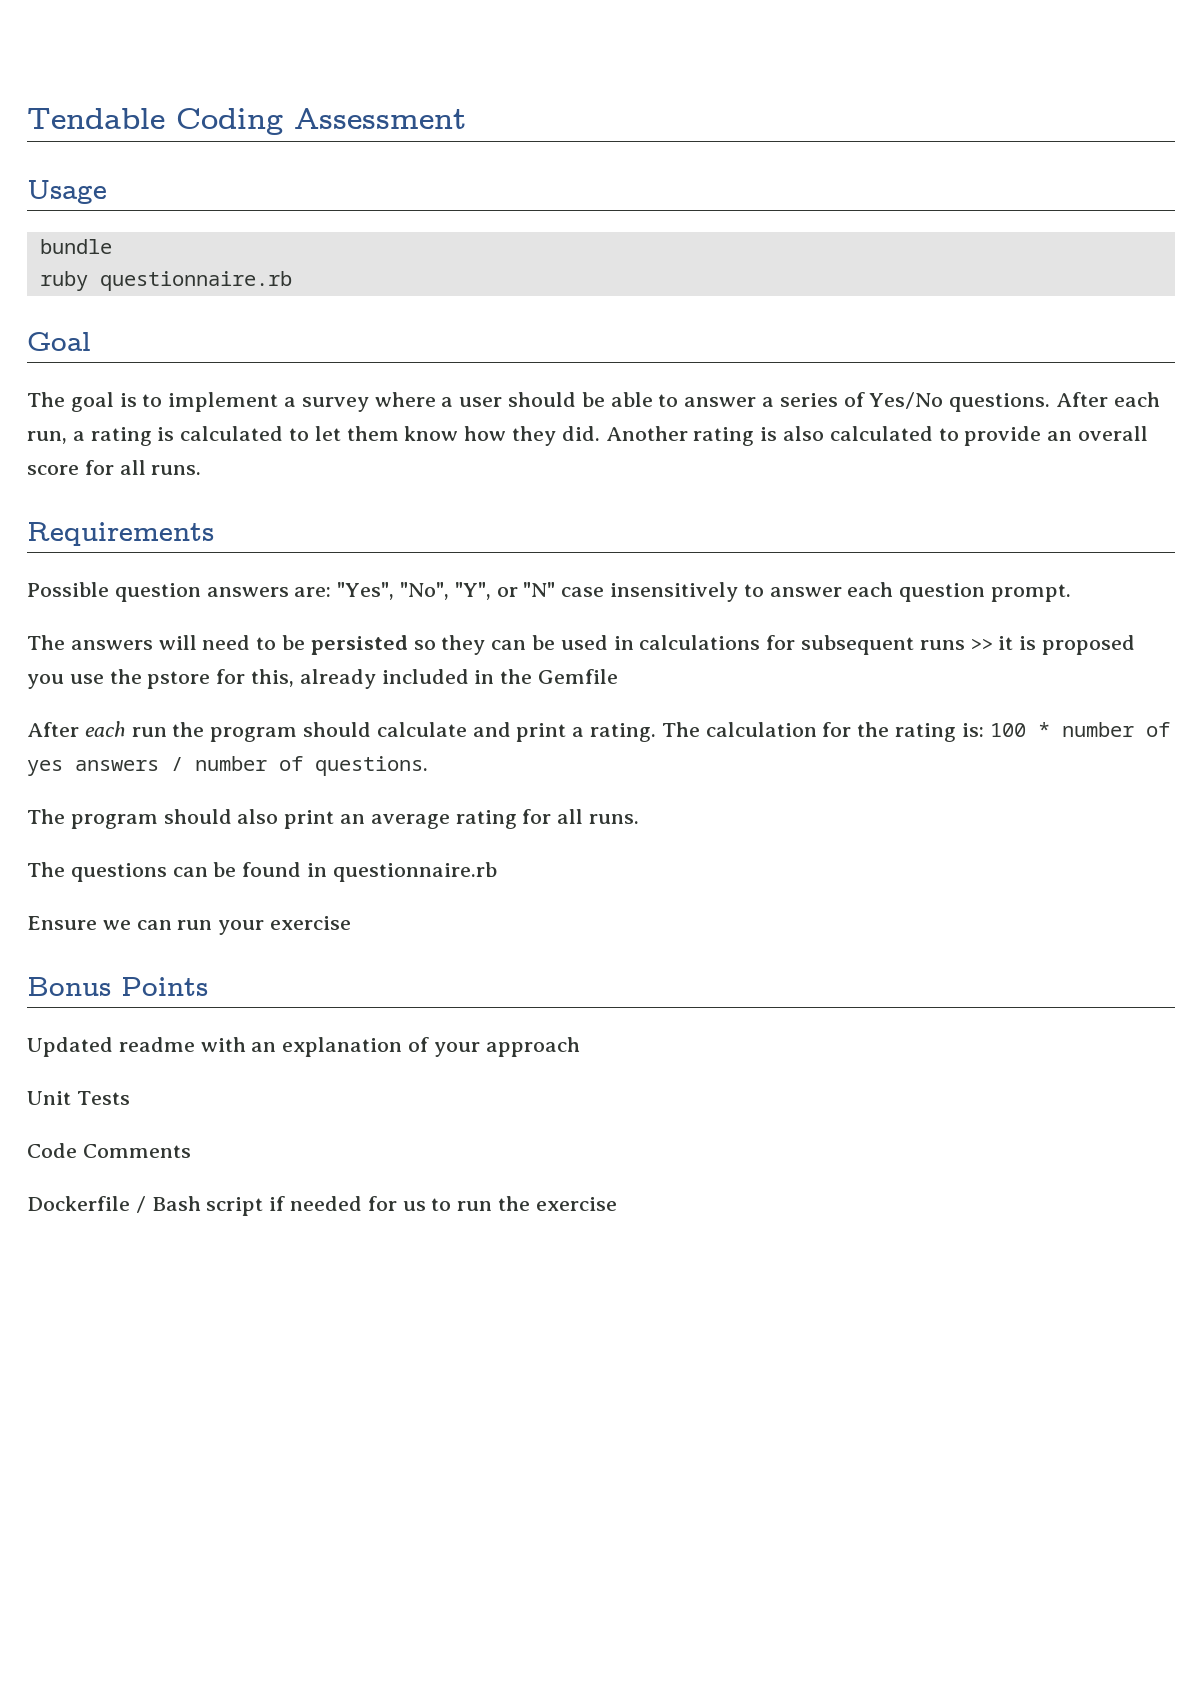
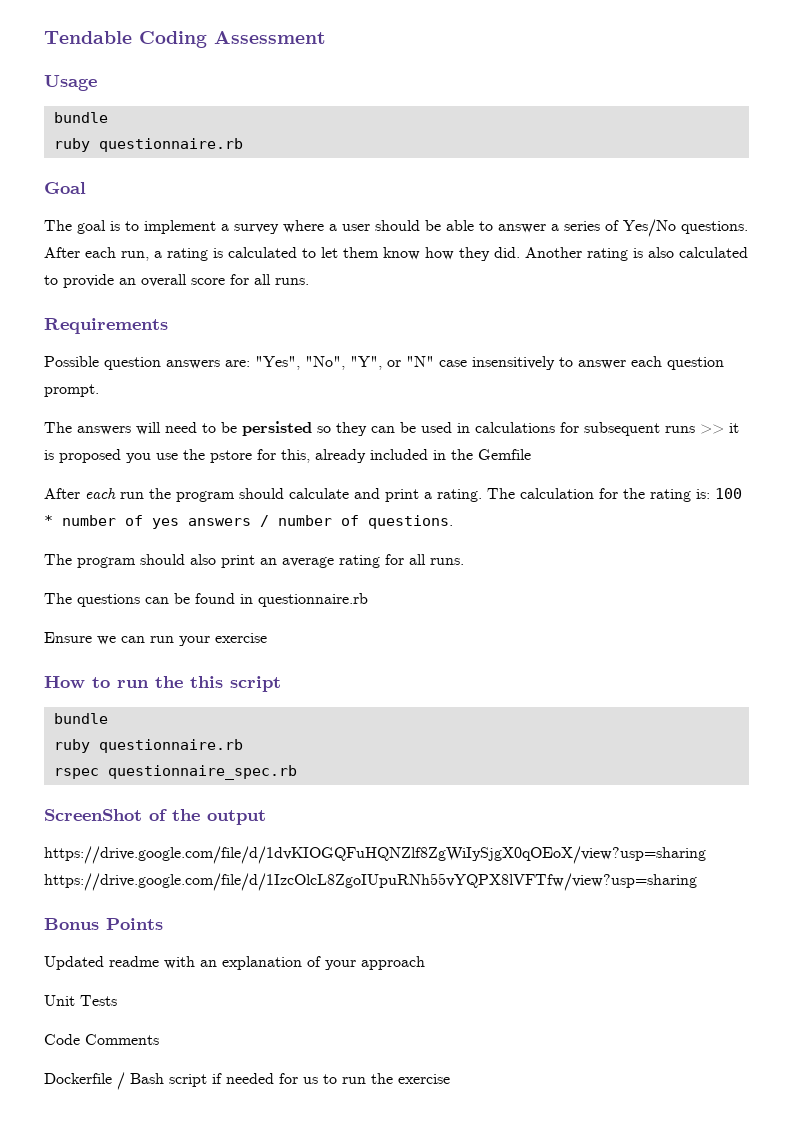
(352, 923) none -> [44,676,281,692] [53,713,108,724] [53,739,243,753] [53,765,297,780] [44,809,266,825] [44,846,706,864] [44,873,697,891] // How to run the this script // bundle // ruby questionnaire.rb // rspec questionnaire_spec.rb // ScreenShot of the output // https://drive.google.com/file/d/1dvKIOGQFuHQNZlf8ZgWiIySjgX0qOEoX/view?usp=sharing https://drive.google.com/file/d/1IzcOlcL8ZgoIUpuRNh55vYQPX8lVFTfw/view?usp=sharing

